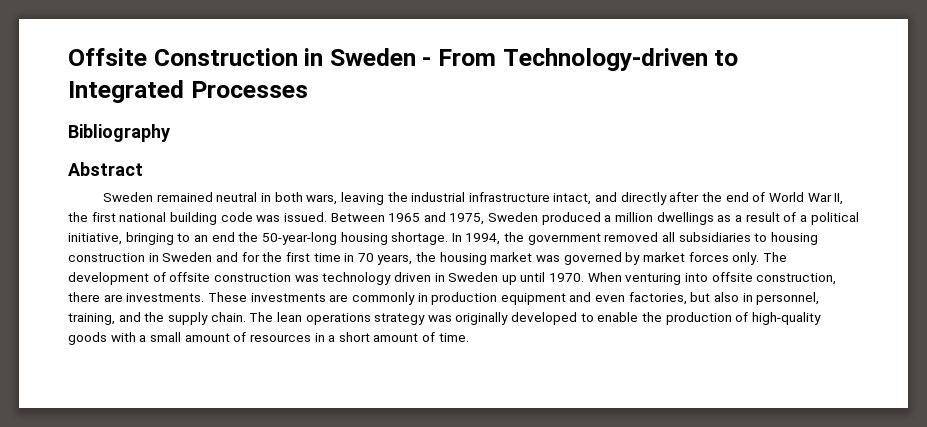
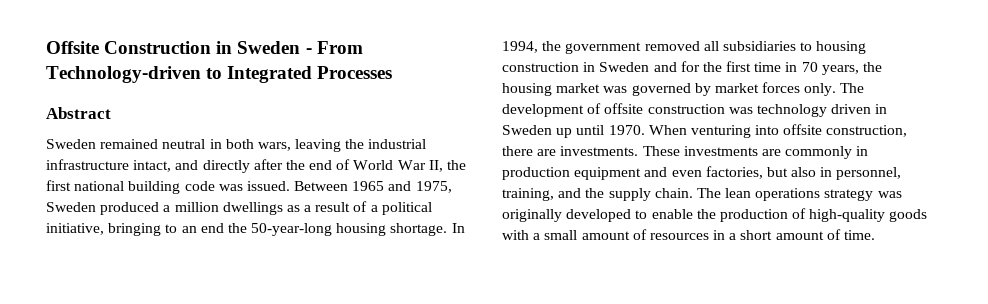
[68,124,170,142] // Bibliography -> (393, 72) none

